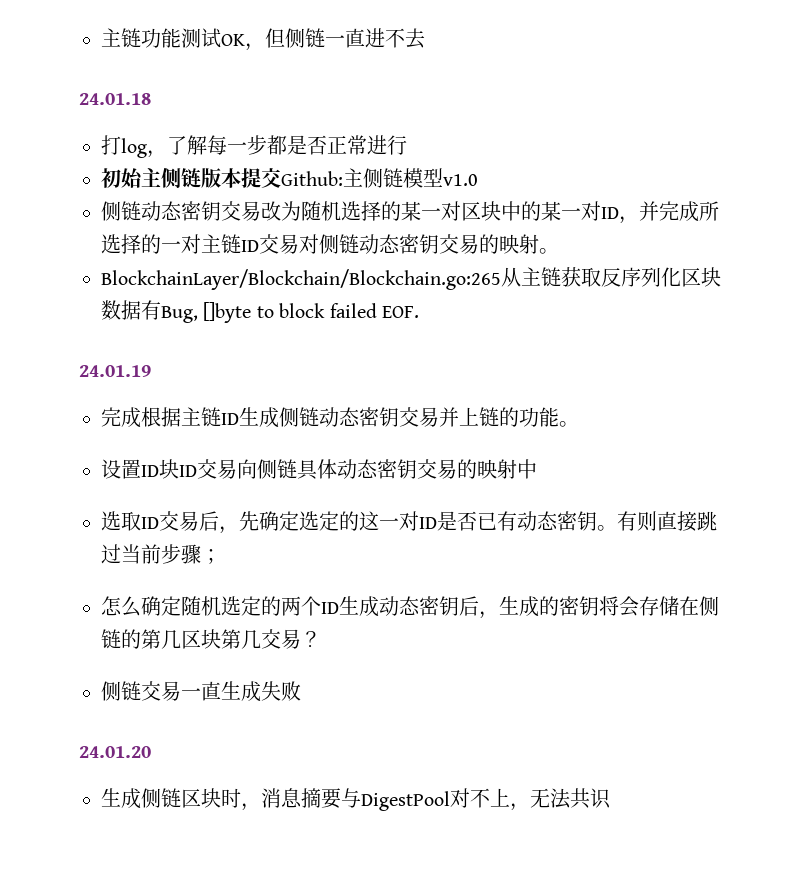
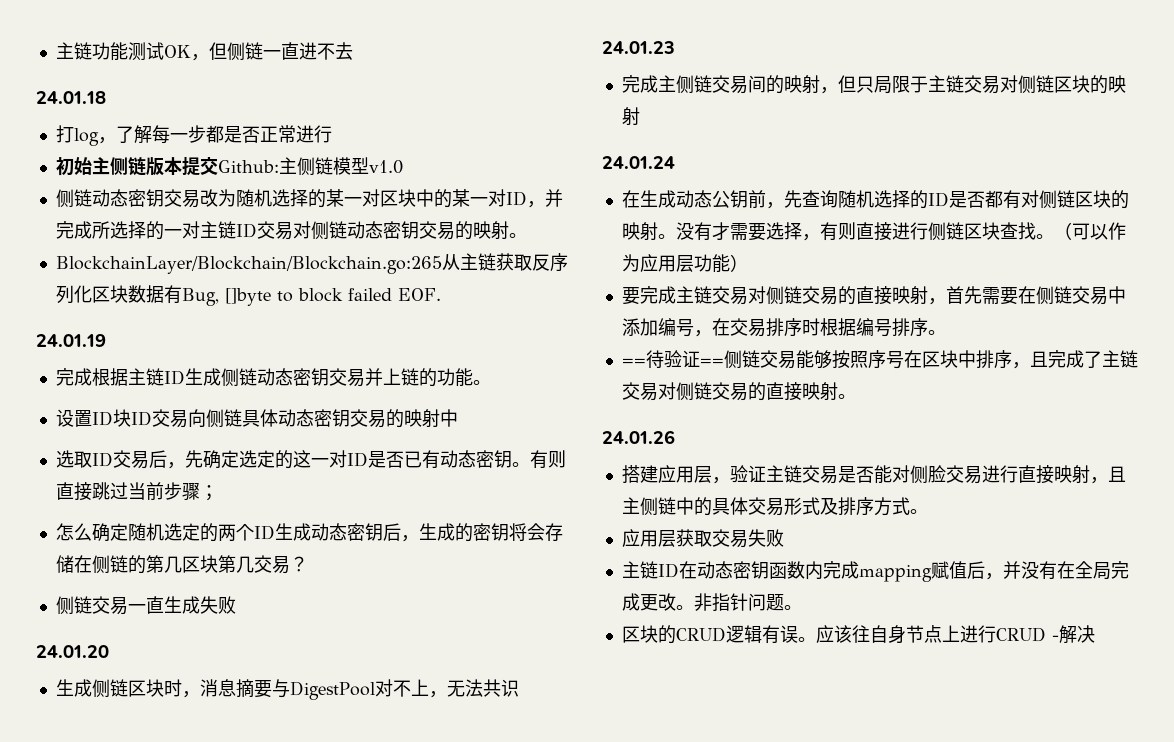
(611, 798) none -> [602,41,675,54] [621,75,1126,94] [621,107,640,126] [602,156,675,169] [621,190,1129,209] [621,222,1126,241] [621,254,748,273] [621,286,1126,305] [621,318,946,337] [621,350,1138,369] [621,382,856,401] [602,430,675,444] [621,465,1126,484] [621,497,928,516] [621,529,784,548] [621,561,1129,582] [621,593,802,612] [621,625,1095,644] // 24.01.23 // 完成主侧链交易间的映射，但只局限于主链交易对侧链区块的映射 // 24.01.24 // 在生成动态公钥前，先查询随机选择的ID是否都有对侧链区块的映射。没有才需要选择，有则直接进行侧链区块查找。（可以作为应用层功能） // 要完成主链交易对侧链交易的直接映射，首先需要在侧链交易中添加编号，在交易排序时根据编号排序。 // ==待验证==侧链交易能够按照序号在区块中排序，且完成了主链交易对侧链交易的直接映射。 // 24.01.26 // 搭建应用层，验证主链交易是否能对侧脸交易进行直接映射，且主侧链中的具体交易形式及排序方式。 // 应用层获取交易失败 // 主链ID在动态密钥函数内完成mapping赋值后，并没有在全局完成更改。非指针问题。 // 区块的CRUD逻辑有误。应该往自身节点上进行CRUD -解决

